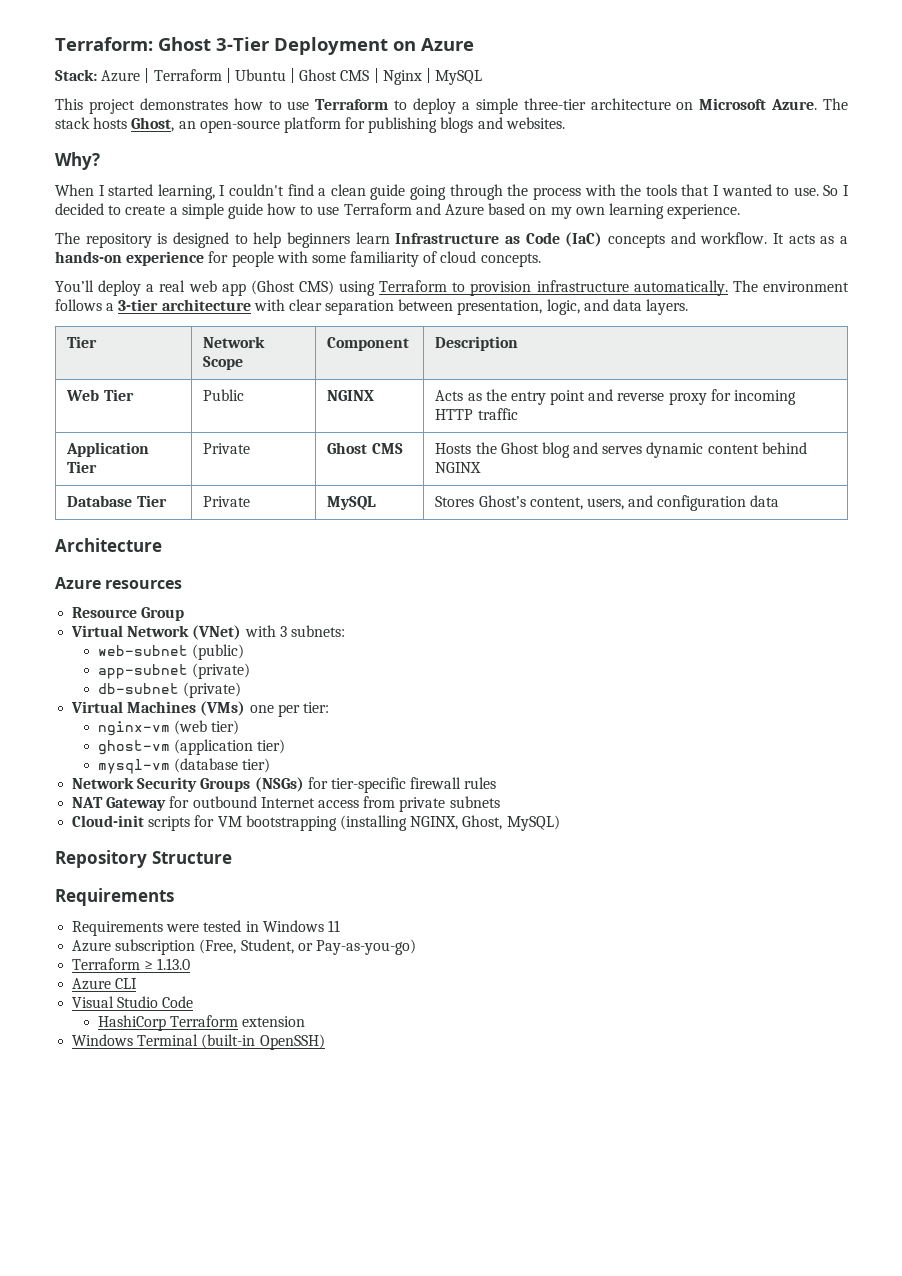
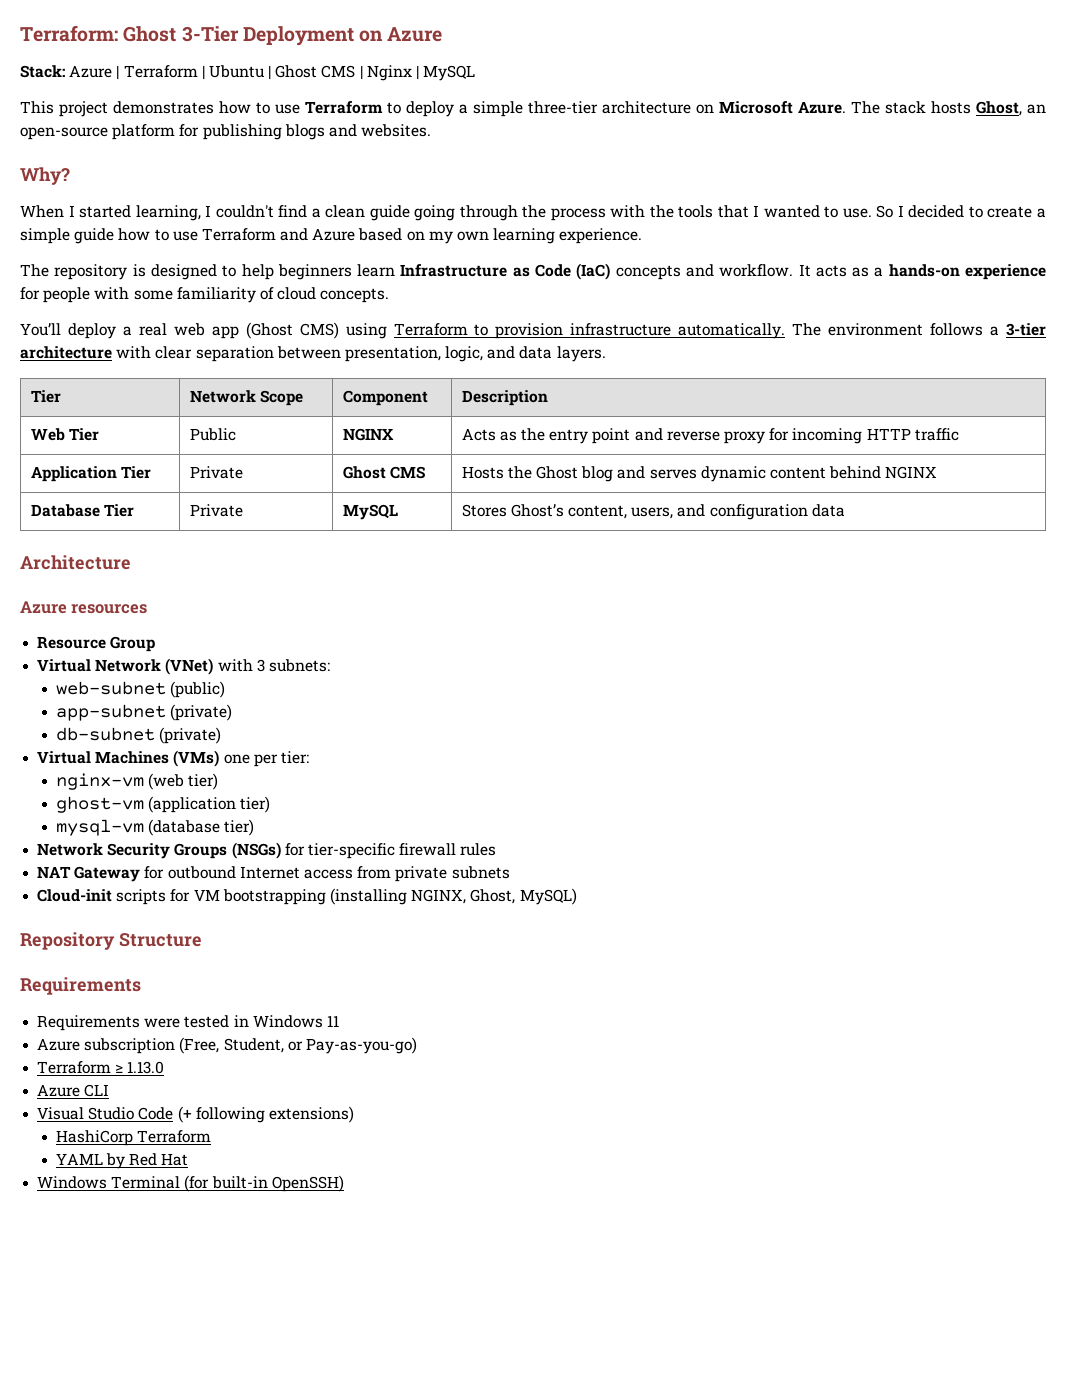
(194, 1002) none -> [177,1106,354,1123] (+ following extensions)
[241,1016,305,1027] extension -> [55,1153,189,1169] // YAML by Red Hat
[201,1034,256,1049] (built-in -> [184,1175,268,1192] (for built-in

